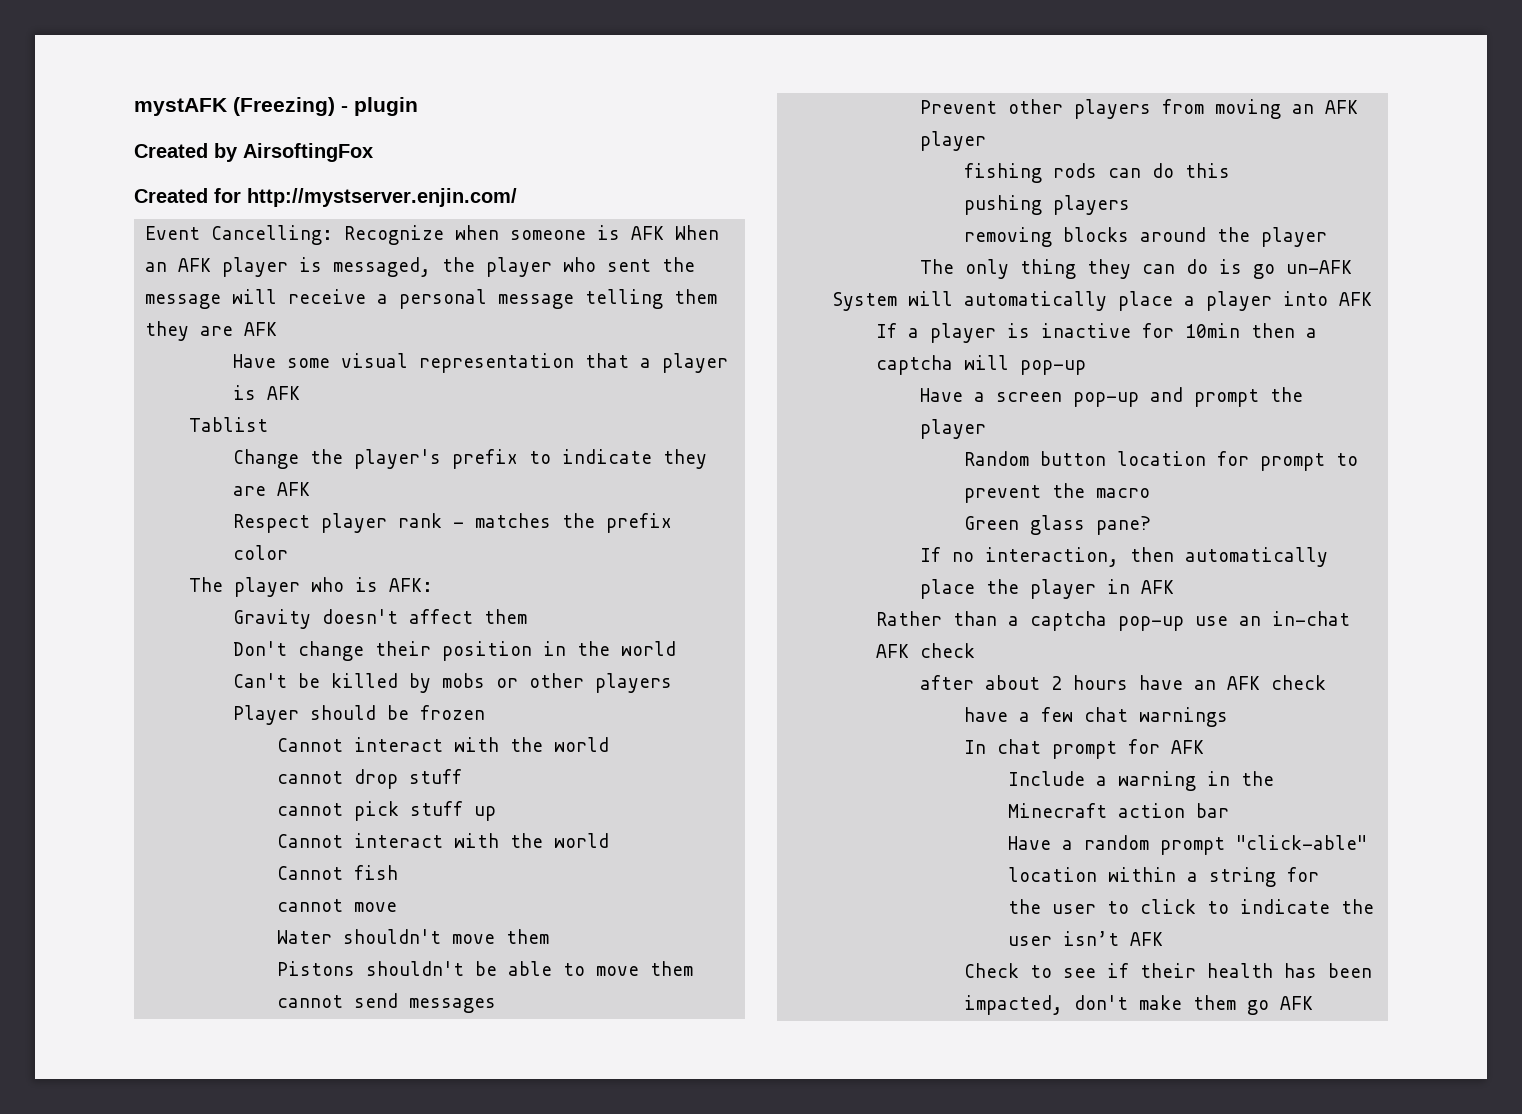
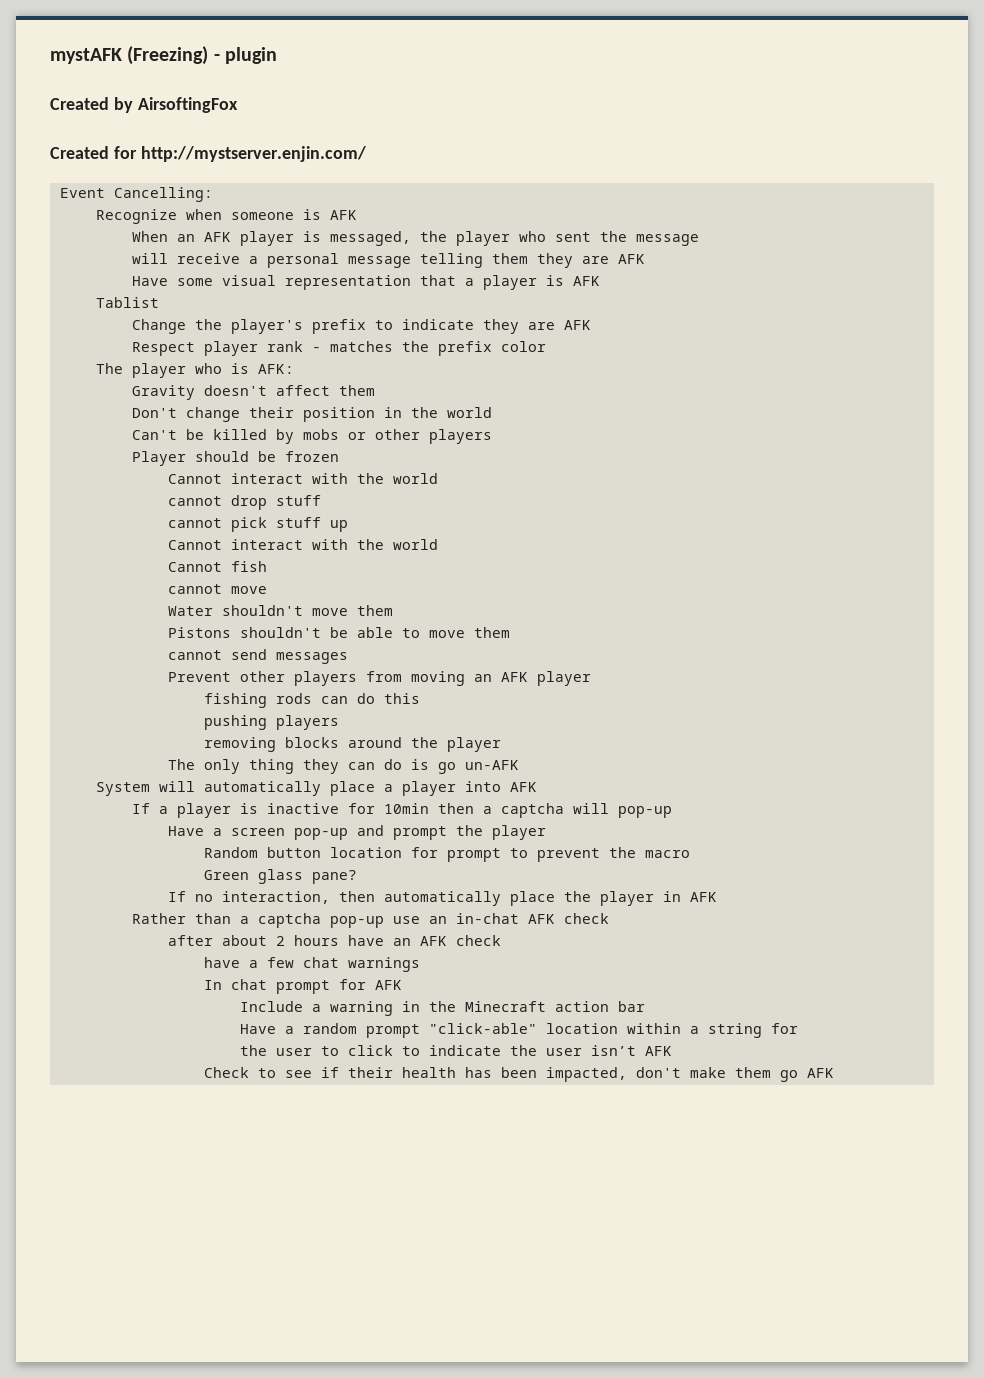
(334, 235) none -> (213, 194) //
(665, 233) none -> (357, 215) //
(222, 301) none -> (699, 240) //

